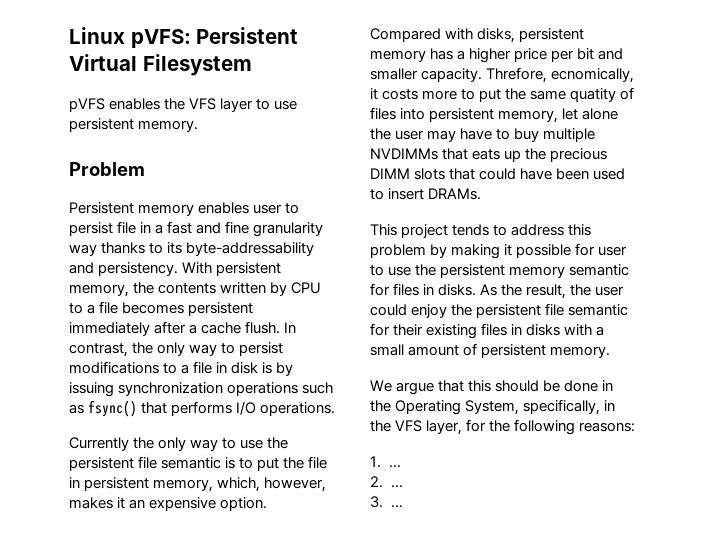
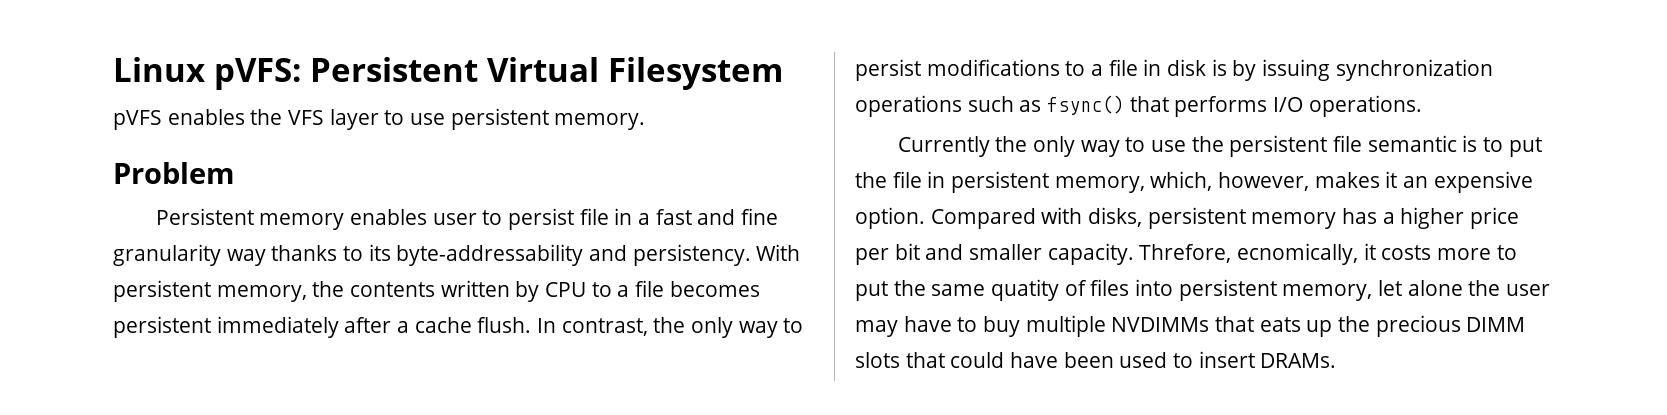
[370,224,592,238] [370,243,628,259] [370,264,630,278] [370,283,625,299] [370,303,629,318] [370,323,605,339] [370,343,611,358] [370,380,614,395] [370,399,616,415] [370,419,636,435] [370,456,401,468] [370,476,403,488] [370,496,403,508] // This project tends to address this problem by making it possible for user to use the persistent memory semantic for files in disks. As the result, the user could enjoy the persistent file semantic for their existing files in disks with a small amount of persistent memory. // We argue that this should be done in the Operating System, specifically, in the VFS layer, for the following reasons: // 1. ... // 2. ... // 3. ... -> (1337, 360) none

